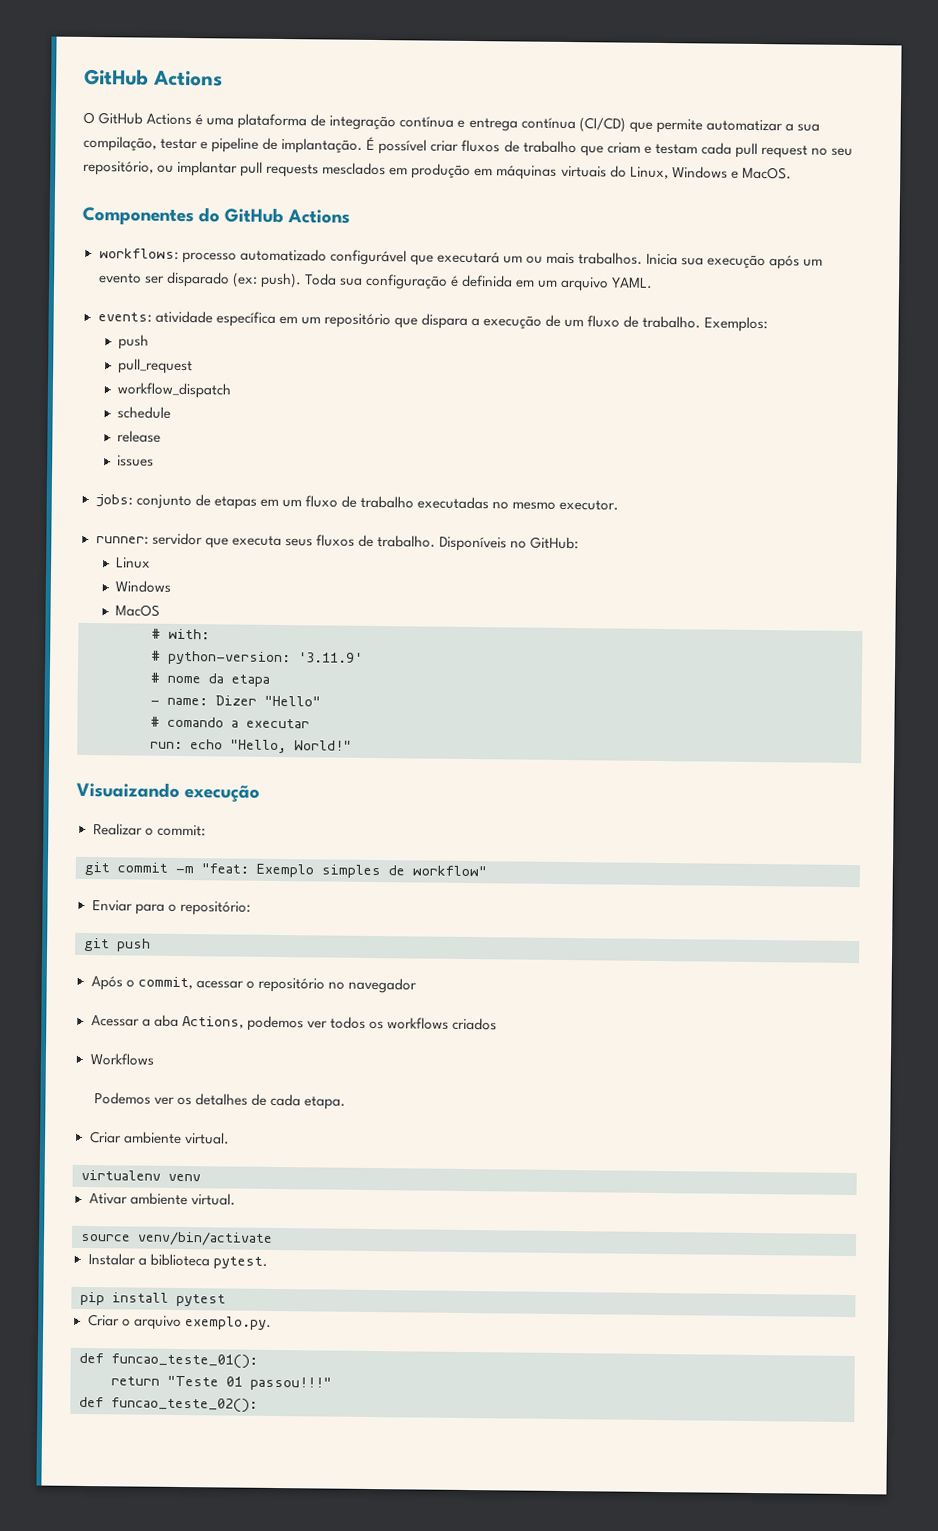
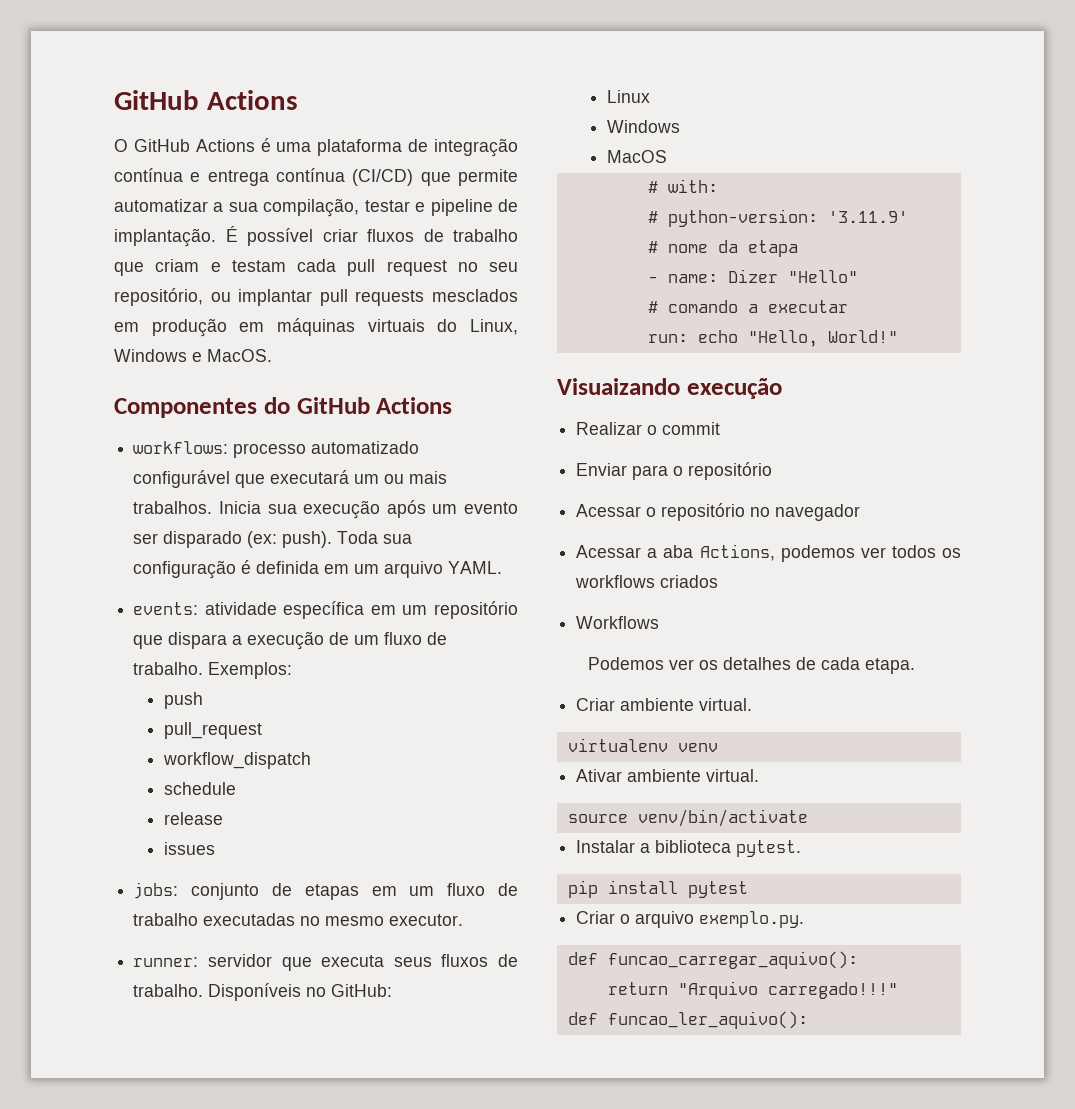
[156,824,206,837] [84,861,110,876] commit: // git -> (658, 430) none
[175,863,487,879] [91,900,251,916] [84,937,151,952] [90,976,244,991] -m "feat: Exemplo simples de workflow" // Enviar para o repositório: // git push // Após o commit, acessar -> [576,462,773,480] [576,504,642,517] // Enviar para o repositório // Acessar
[111,1353,258,1369] funcao_teste_01(): -> [607,951,858,969] funcao_carregar_aquivo():
[167,1375,332,1391] [79,1396,258,1413] "Teste 01 passou!!!" // def funcao_teste_02(): -> [677,981,898,999] [567,1011,808,1029] "Arquivo carregado!!!" // def funcao_ler_aquivo():

